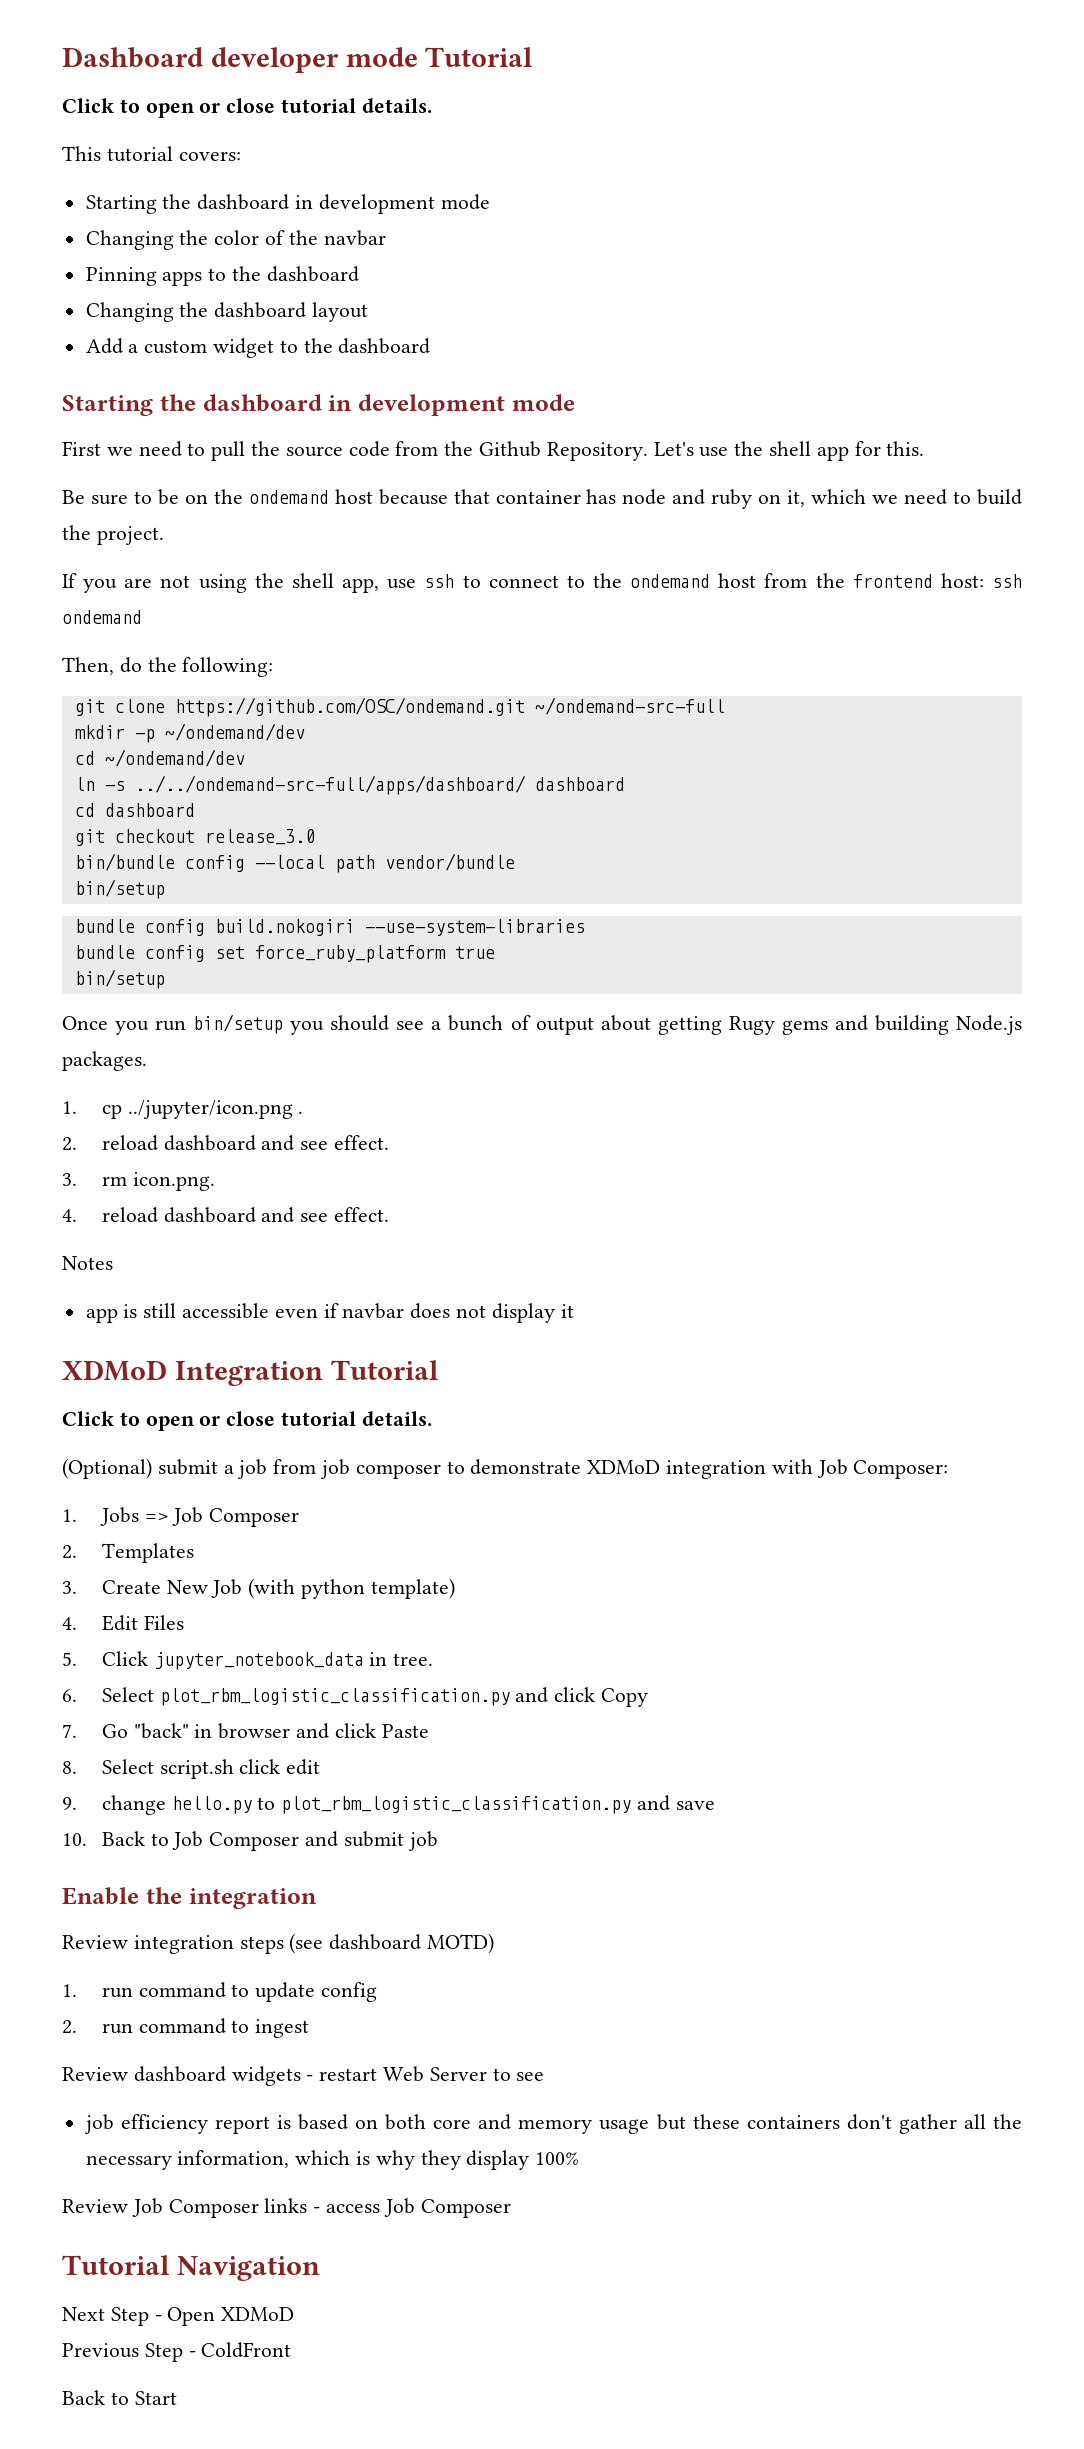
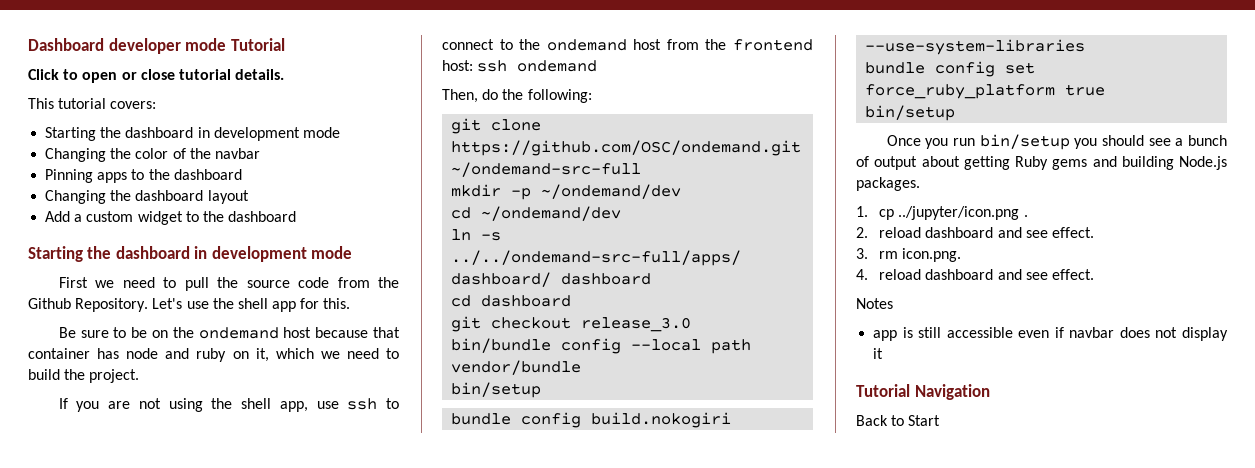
[728,1016,775,1035] Rugy -> [1015,156,1048,170] Ruby
[62,1360,439,1386] [62,1411,432,1431] [62,1458,949,1479] [62,1507,300,1527] [62,1543,194,1563] [62,1578,455,1599] [62,1615,184,1631] [62,1651,434,1670] [62,1687,648,1707] [62,1723,429,1739] [62,1759,321,1779] [62,1795,715,1815] [62,1831,438,1851] [62,1887,317,1909] [62,1933,495,1954] [62,1982,377,2002] [62,2018,310,2038] [62,2066,545,2086] [83,2114,1023,2134] [85,2150,580,2170] [62,2198,511,2218] [62,2255,320,2281] [62,2307,295,2326] [62,2342,292,2362] XDMoD Integration Tutorial // Click to open or close tutorial details. // (Optional) submit a job from job composer to demonstrate XDMoD integration with Job Composer: // 1. Jobs => Job Composer // 2. Templates // 3. Create New Job (with python template) // 4. Edit Files // 5. Click jupyter_notebook_data in tree. // 6. Select plot_rbm_logistic_classification.py and click Copy // 7. Go "back" in browser and click Paste // 8. Select script.sh click edit // 9. change hello.py to plot_rbm_logistic_classification.py and save // 10. Back to Job Composer and submit job // Enable the integration // Review integration steps (see dashboard MOTD) // 1. run command to update config // 2. run command to ingest // Review dashboard widgets - restart Web Server to see // job efficiency report is based on both core and memory usage but these containers don't gather all the necessary information, which is why they display 100% // Review Job Composer links - access Job Composer // Tutorial Navigation // Next Step - Open XDMoD // Previous Step - ColdFront -> [856,384,990,400] Tutorial Navigation

